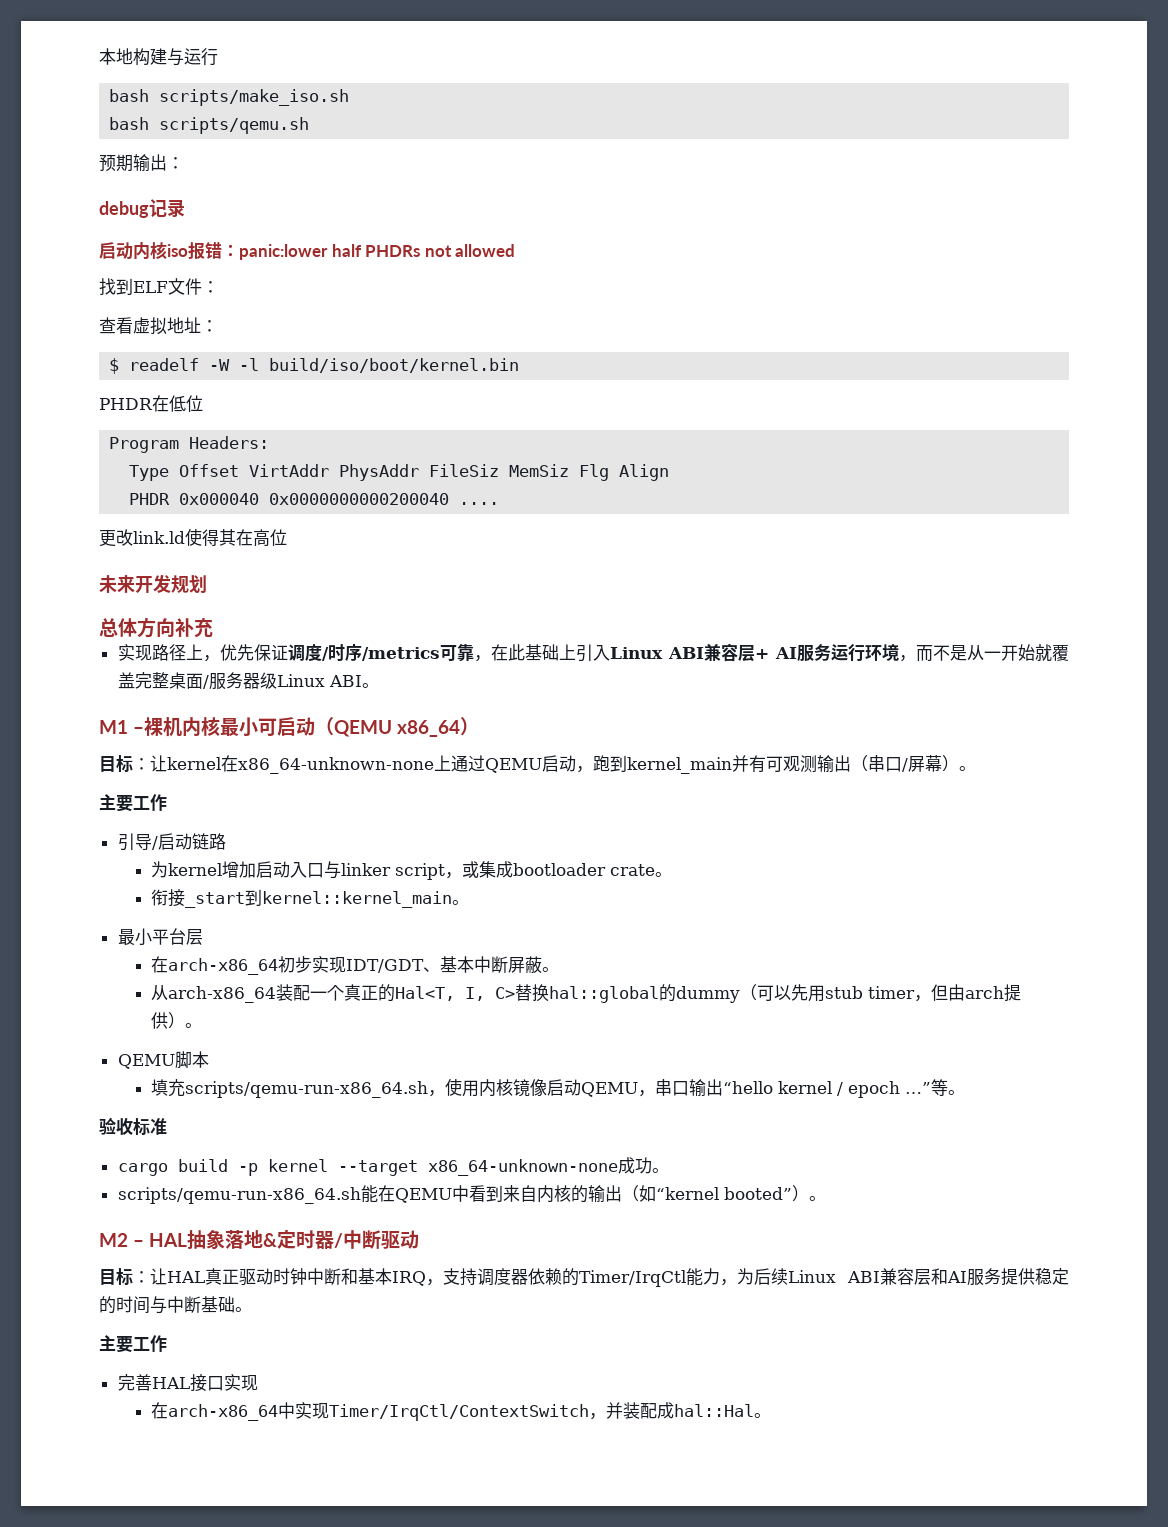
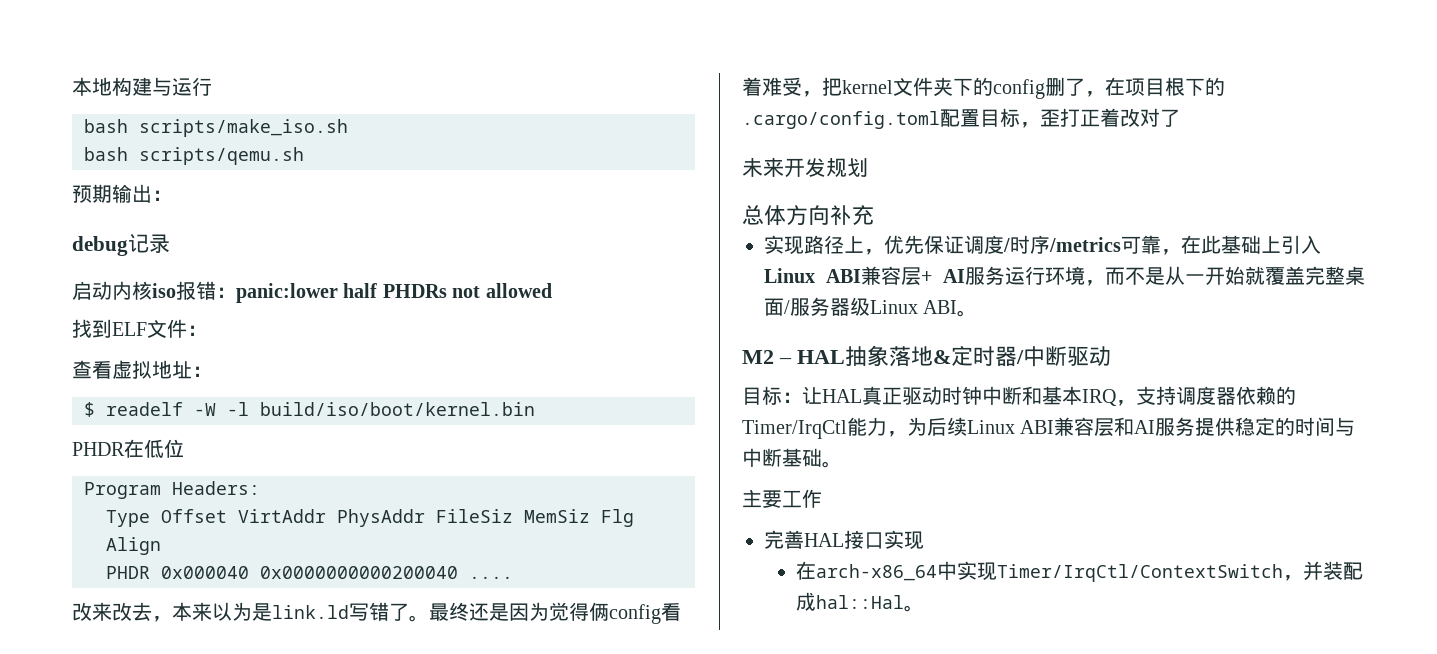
[99,528,287,547] 更改link.ld使得其在高位 -> [72,602,681,624] [742,77,1225,99] [742,108,1180,129] 改来改去，本来以为是link.ld写错了。最终还是因为觉得俩config看着难受，把kernel文件夹下的config删了，在项目根下的.cargo/config.toml配置目标，歪打正着改对了
[99,717,480,737] [99,755,976,774] [99,794,167,812] [117,833,226,851] [151,861,673,880] [151,889,470,908] [117,928,203,946] [151,956,560,975] [151,984,1022,1003] [151,1012,203,1029] [117,1051,209,1069] [151,1078,966,1098] [99,1117,167,1135] [117,1157,669,1176] [117,1185,826,1204] // M1 –裸机内核最小可启动（QEMU x86_64） // 目标：让kernel在x86_64-unknown-none上通过QEMU启动，跑到kernel_main并有可观测输出（串口/屏幕）。 // 主要工作 // 引导/启动链路 // 为kernel增加启动入口与linker script，或集成bootloader crate。 // 衔接_start到kernel::kernel_main。 // 最小平台层 // 在arch-x86_64初步实现IDT/GDT、基本中断屏蔽。 // 从arch-x86_64装配一个真正的Hal<T, I, C>替换hal::global的dummy（可以先用stub timer，但由arch提供）。 // QEMU脚本 // 填充scripts/qemu-run-x86_64.sh，使用内核镜像启动QEMU，串口输出“hello kernel / epoch …”等。 // 验收标准 // cargo build -p kernel --target x86_64-unknown-none成功。 // scripts/qemu-run-x86_64.sh能在QEMU中看到来自内核的输出（如“kernel booted”）。 -> (978, 313) none

